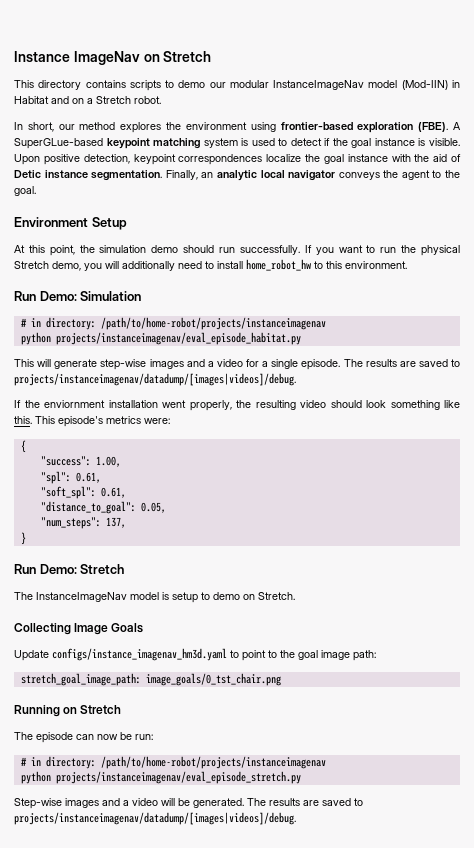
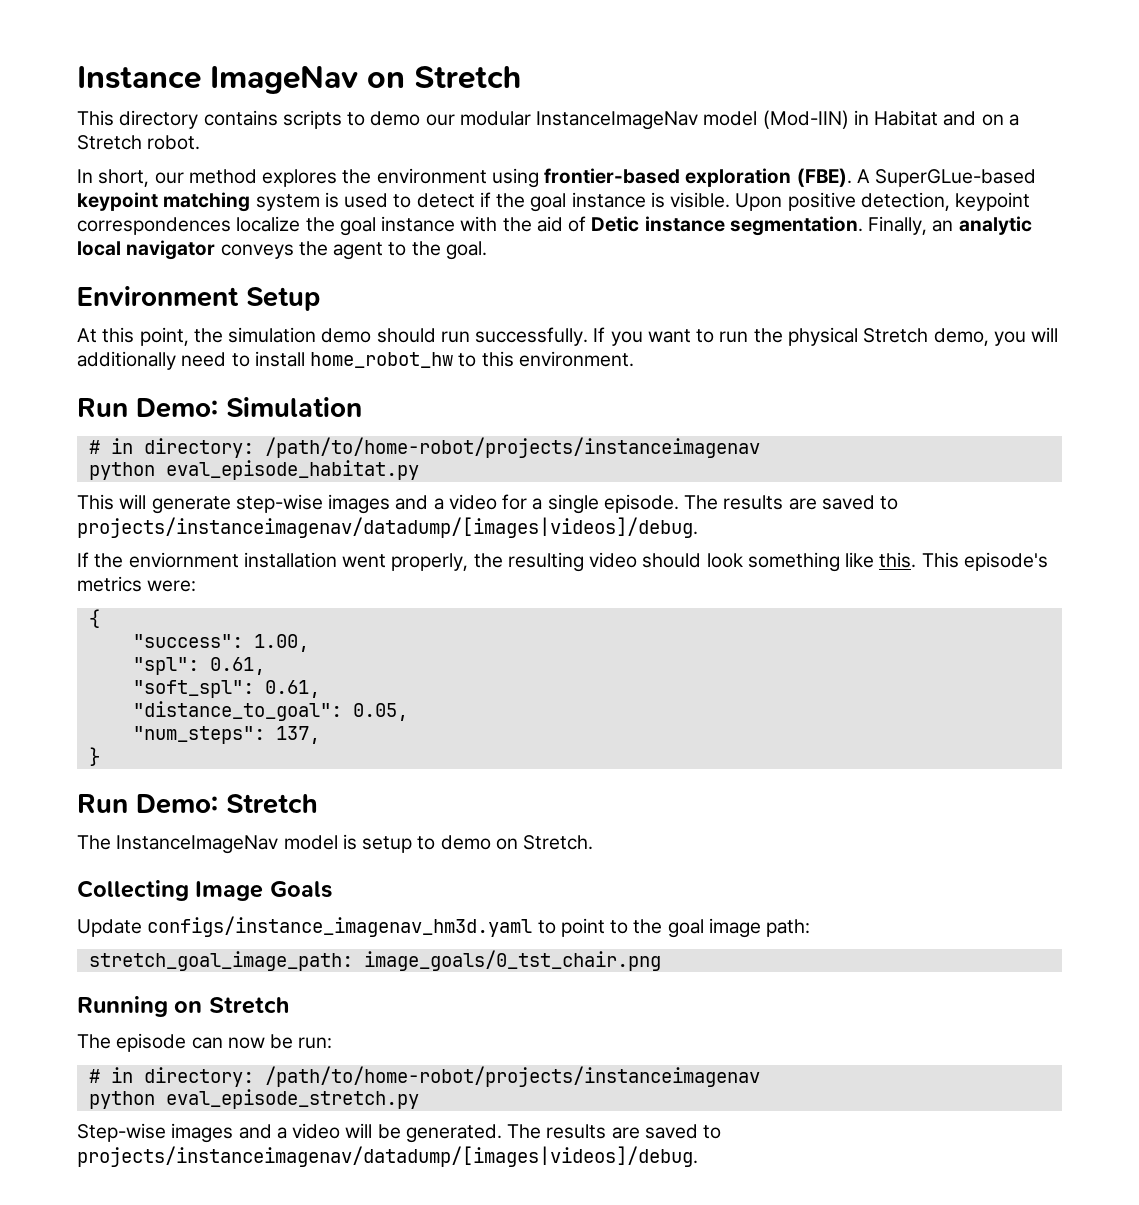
[55,332,301,345] projects/instanceimagenav/eval_episode_habitat.py -> [165,460,419,480] eval_episode_habitat.py
[55,771,301,784] projects/instanceimagenav/eval_episode_stretch.py -> [165,1089,419,1109] eval_episode_stretch.py

